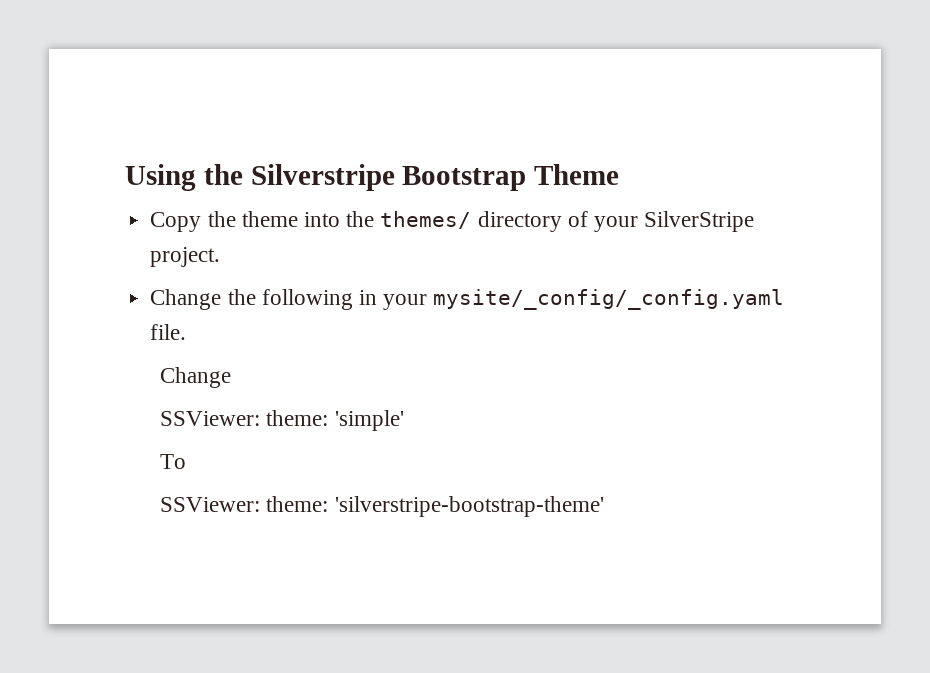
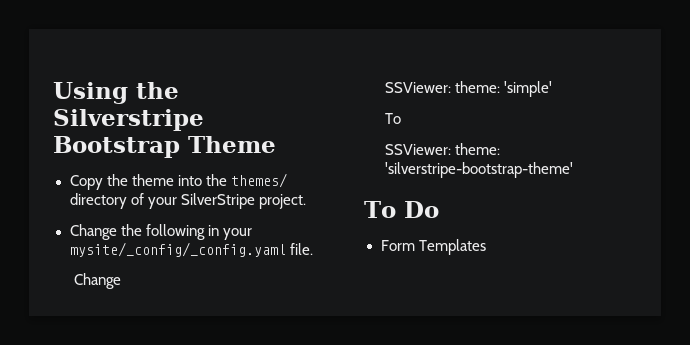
(604, 506) none -> [364,201,439,218] [380,239,486,255] // To Do // Form Templates

